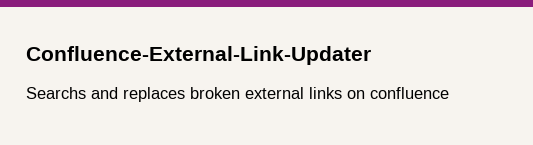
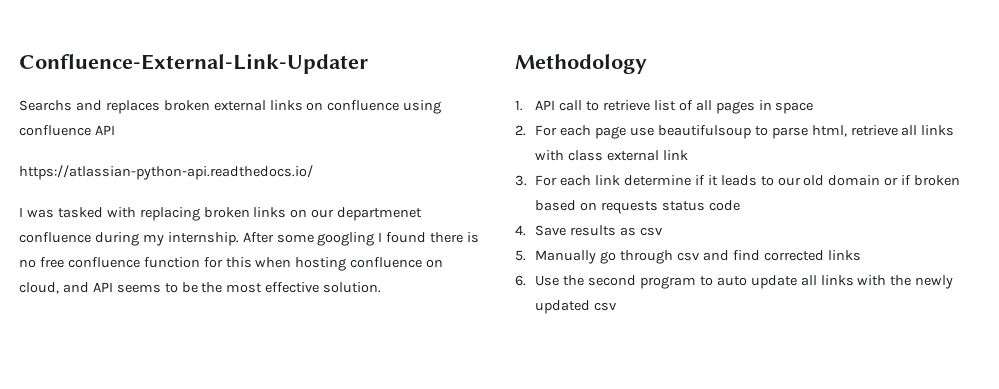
(449, 93) none -> [403,100,442,114] [19,125,115,136] [19,165,313,180] [19,207,423,221] [19,232,480,246] [19,257,444,271] [19,282,382,294] [515,54,647,74] [515,100,814,114] [515,125,955,139] [535,150,688,161] [515,175,961,186] [535,200,740,214] [515,225,663,236] [515,250,861,264] [515,275,954,289] [535,300,618,314] using confluence API // https://atlassian-python-api.readthedocs.io/ // I was tasked with replacing broken links on our departmenet confluence during my internship. After some googling I found there is no free confluence function for this when hosting confluence on cloud, and API seems to be the most effective solution. // Methodology // 1. API call to retrieve list of all pages in space // 2. For each page use beautifulsoup to parse html, retrieve all links with class external link // 3. For each link determine if it leads to our old domain or if broken based on requests status code // 4. Save results as csv // 5. Manually go through csv and find corrected links // 6. Use the second program to auto update all links with the newly updated csv

